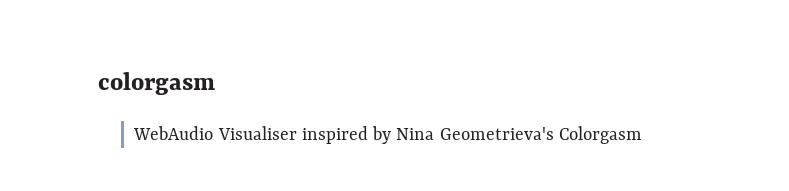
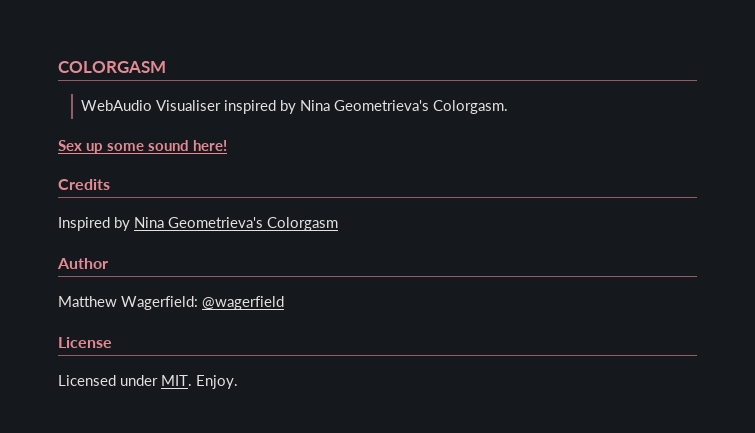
[98,72,215,95] colorgasm -> [58,61,166,73] COLORGASM
[558,126,642,144] Colorgasm -> [433,100,509,114] [58,140,228,154] [58,179,110,190] [58,217,338,231] [57,258,108,269] [58,296,284,310] [58,337,112,348] [58,375,238,389] Colorgasm. // Sex up some sound here! // Credits // Inspired by Nina Geometrieva's Colorgasm // Author // Matthew Wagerfield: @wagerfield // License // Licensed under MIT. Enjoy.

